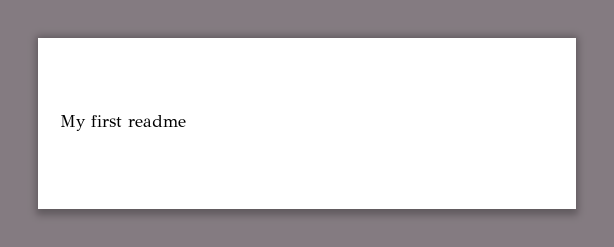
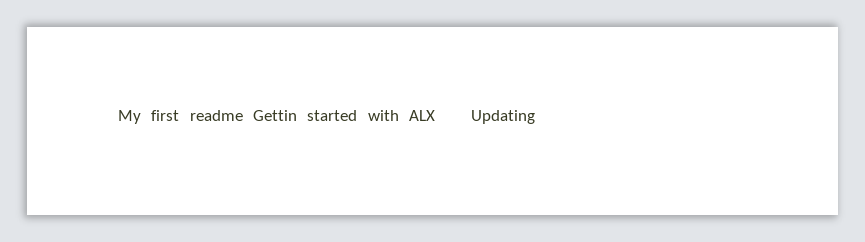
(186, 121) none -> [253,110,535,124] Gettin started with ALX Updating

